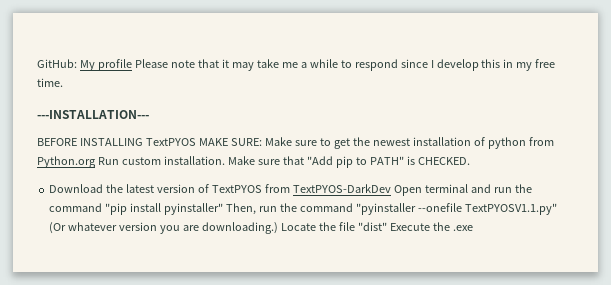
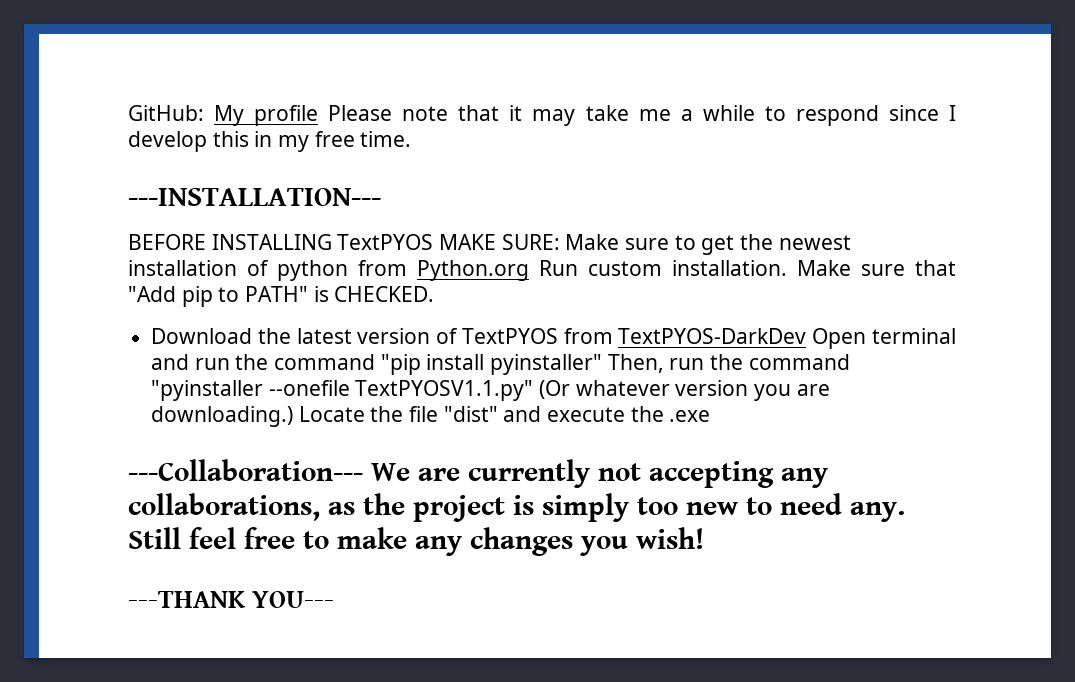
[389,223,430,231] Execute -> [503,406,626,422] and execute
(473, 228) none -> [128,459,828,488] [128,493,905,522] [128,527,704,556] [128,591,335,608] // ---Collaboration--- We are currently not accepting any collaborations, as the project is simply too new to need any. Still feel free to make any changes you wish! // ---THANK YOU---

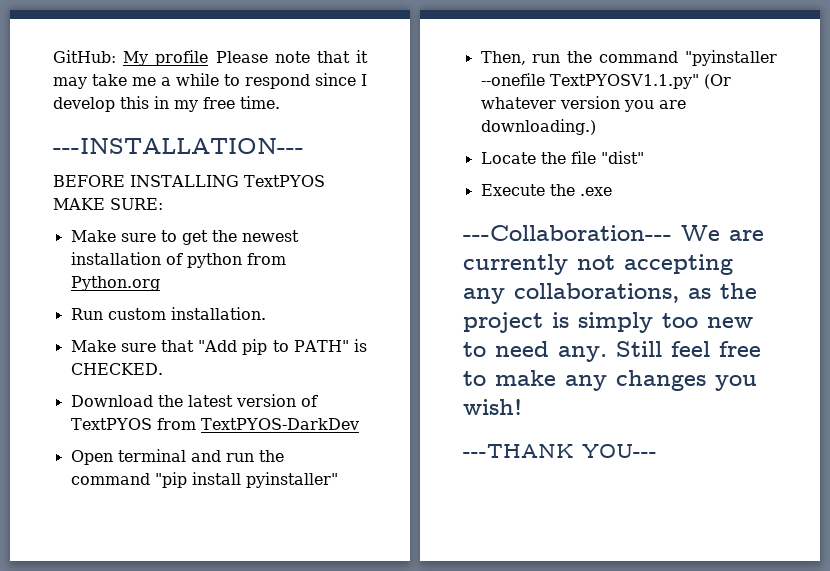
(560, 242) none -> (163, 204) //
(529, 270) none -> (160, 283) //
(787, 268) none -> (266, 313) //
(807, 336) none -> (359, 424) //
(603, 364) none -> (338, 480) //
(294, 416) none -> (596, 127) //
[503,406,626,422] and execute -> [480,184,545,196] // Execute

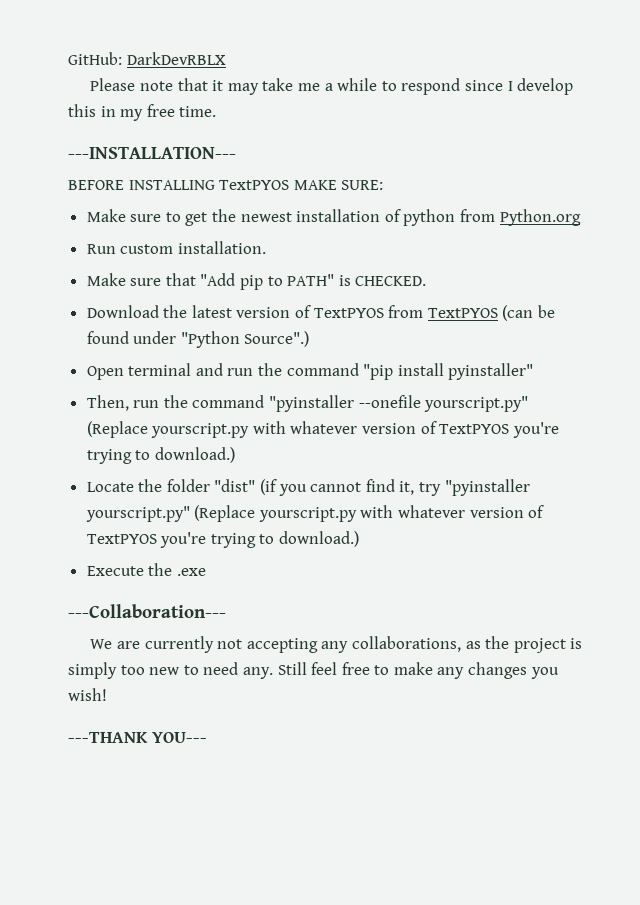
[123,50,209,66] My profile -> [126,52,226,65] DarkDevRBLX //
[200,418,359,430] TextPYOS-DarkDev -> [427,305,556,321] [86,331,310,348] TextPYOS (can be found under "Python Source".)
[549,74,731,89] [480,96,686,112] [480,119,596,135] TextPYOSV1.1.py" (Or whatever version you are downloading.) -> [424,396,529,412] [86,421,559,438] [86,447,235,464] yourscript.py" (Replace yourscript.py with whatever version of TextPYOS you're trying to download.)
[570,151,596,164] file -> [166,479,210,492] folder
(644, 157) none -> [260,479,530,496] [85,505,545,522] [86,531,360,548] (if you cannot find it, try "pyinstaller yourscript.py" (Replace yourscript.py with whatever version of TextPYOS you're trying to download.)
(672, 233) none -> (226, 611) //

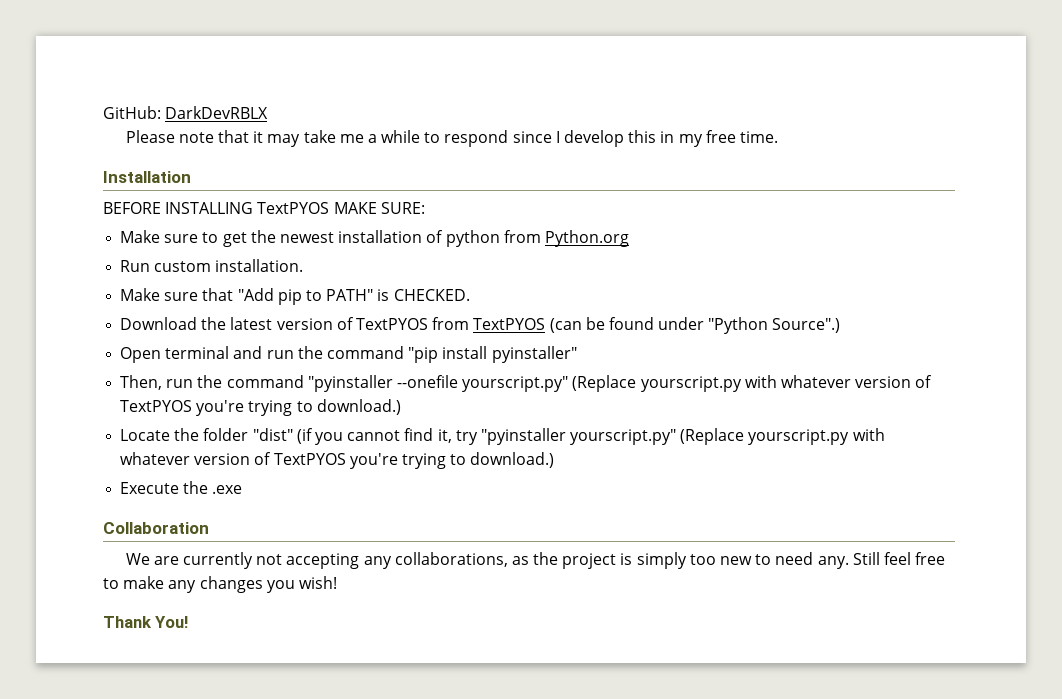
[68,147,236,159] ---INSTALLATION--- -> [103,171,191,183] Installation
[68,604,226,618] ---Collaboration--- -> [103,522,209,534] Collaboration
[68,732,207,743] ---THANK YOU--- -> [103,616,189,628] Thank You!

